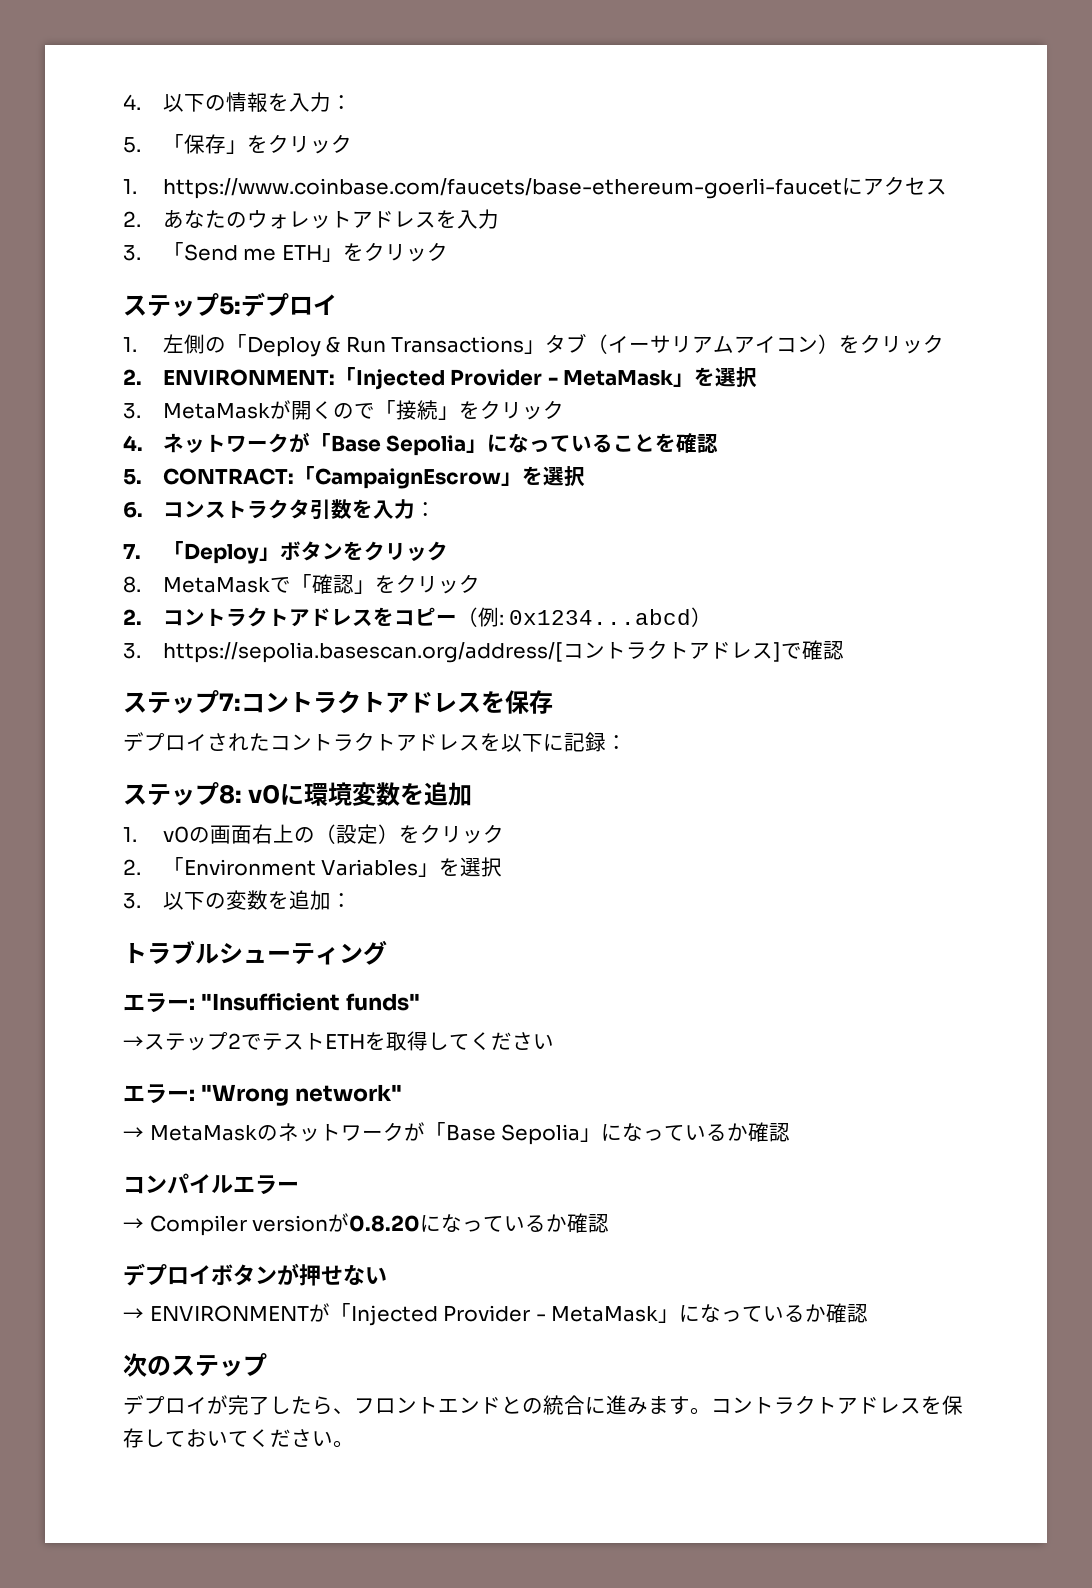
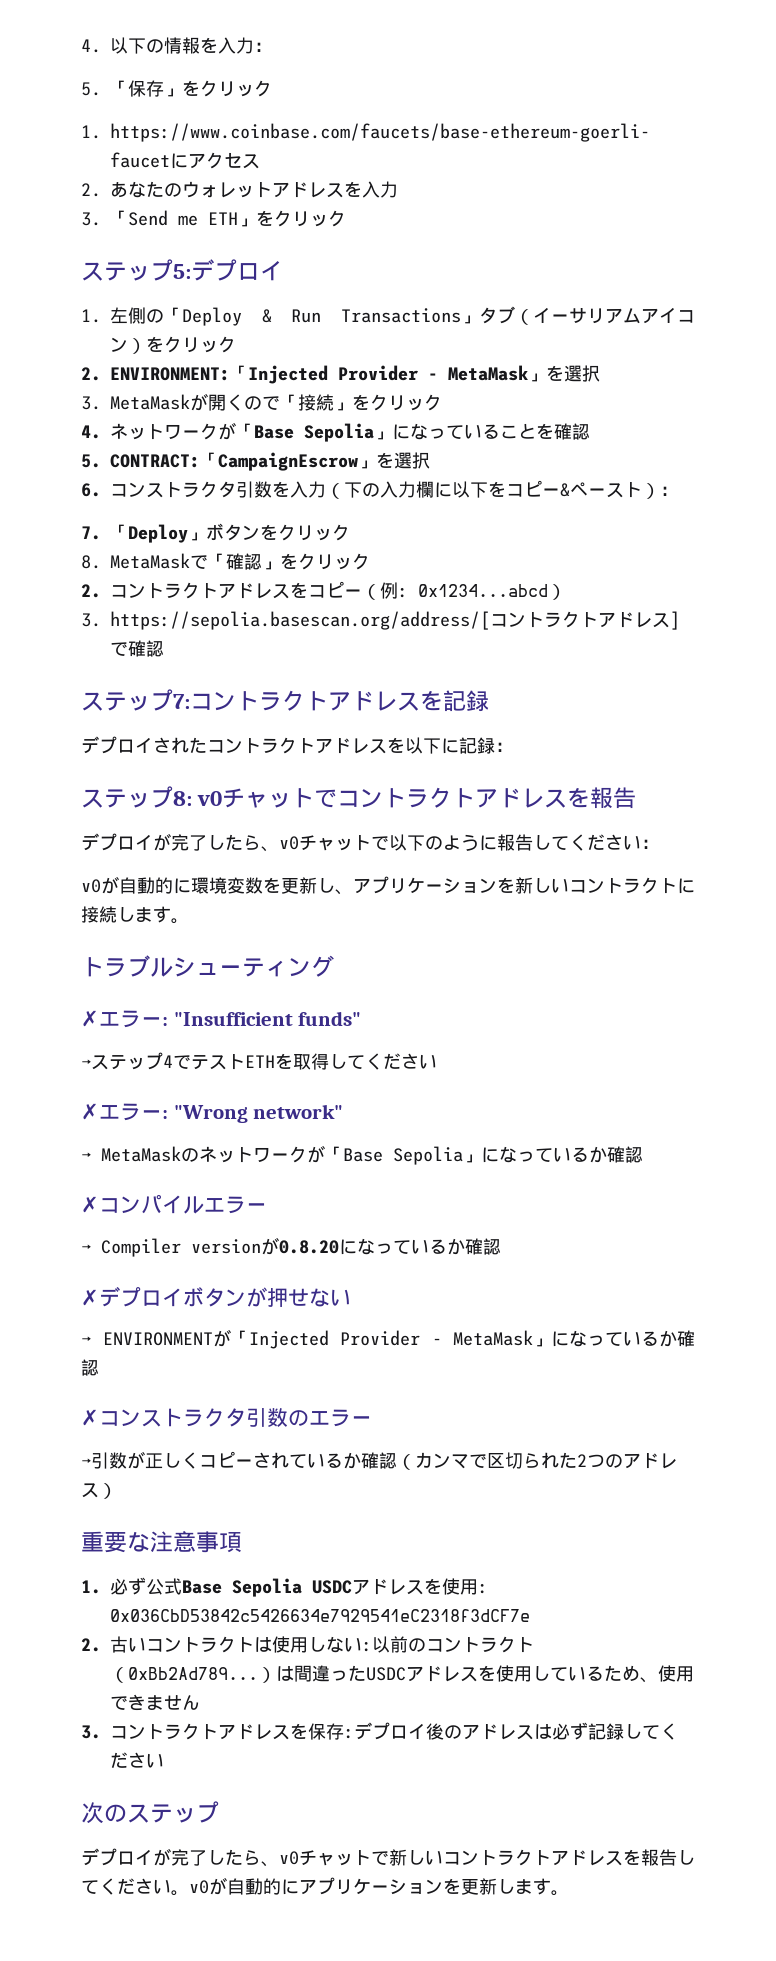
(415, 509) none -> [326,480,660,499] （下の入力欄に以下をコピー&ペースト）
[505,690,553,714] 保存 -> [443,690,489,712] 記録
[280,782,473,806] [123,824,504,844] [123,857,503,877] [123,890,352,910] に環境変数を追加 // 1. v0の画面右上の（設定）をクリック // 2.「Environment Variables」を選択 // 3.以下の変数を追加： -> [222,787,637,809] [81,833,659,852] [81,876,695,895] [81,906,189,924] チャットでコントラクトアドレスを報告 // デプロイが完了したら、v0チャットで以下のように報告してください： // v0が自動的に環境変数を更新し、アプリケーションを新しいコントラクトに接続します。
(387, 952) none -> [81,1010,99,1027] ✗
[228,1033,241,1049] 2 -> [163,1055,173,1068] 4
(554, 1041) none -> [81,1103,99,1120] ✗
(791, 1132) none -> [81,1196,99,1213] ✗
(610, 1223) none -> [81,1289,99,1306] ✗
(869, 1313) none -> [81,1408,372,1427] [81,1451,677,1470] [81,1483,117,1499] [81,1531,242,1553] [81,1577,488,1597] [110,1609,530,1622] [81,1636,534,1653] [110,1665,694,1683] [110,1694,200,1711] [81,1722,678,1740] [110,1752,164,1768] // ✗コンストラクタ引数のエラー // →引数が正しくコピーされているか確認（カンマで区切られた2つのアドレス） // 重要な注意事項 // 1.必ず公式Base Sepolia USDCアドレスを使用: 0x036CbD53842c5426634e7929541eC2318f3dCF7e // 2.古いコントラクトは使用しない:以前のコントラクト（0xBb2Ad789...）は間違ったUSDCアドレスを使用しているため、使用できません // 3.コントラクトアドレスを保存:デプロイ後のアドレスは必ず記録してください
[354,1395,963,1415] [123,1428,333,1448] フロントエンドとの統合に進みます。コントラクトアドレスを保存しておいてください -> [279,1849,695,1866] [81,1877,551,1896] v0チャットで新しいコントラクトアドレスを報告してください。v0が自動的にアプリケーションを更新します

